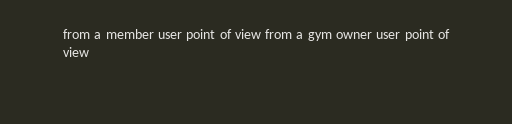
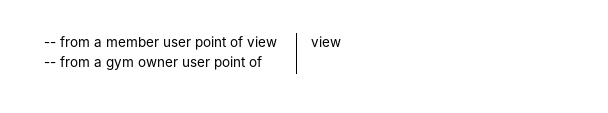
(63, 34) none -> [44,42,56,47] --
(261, 34) none -> [44,62,56,67] --

